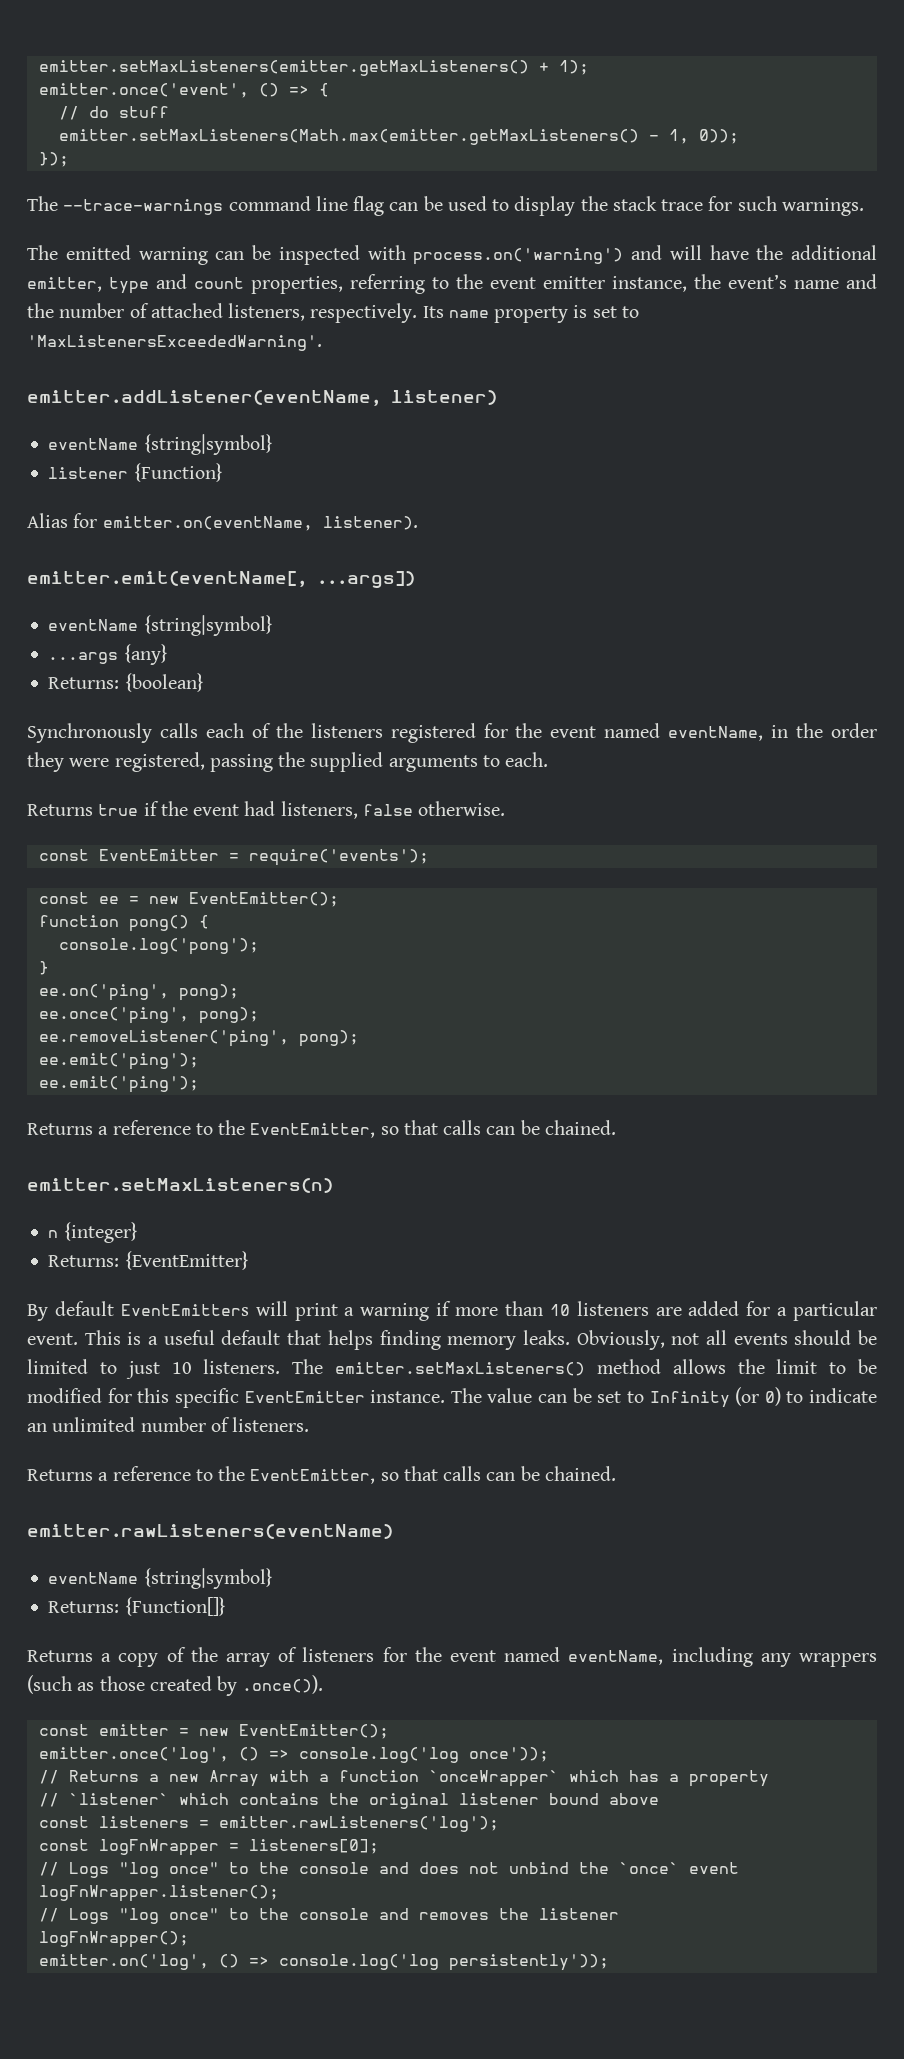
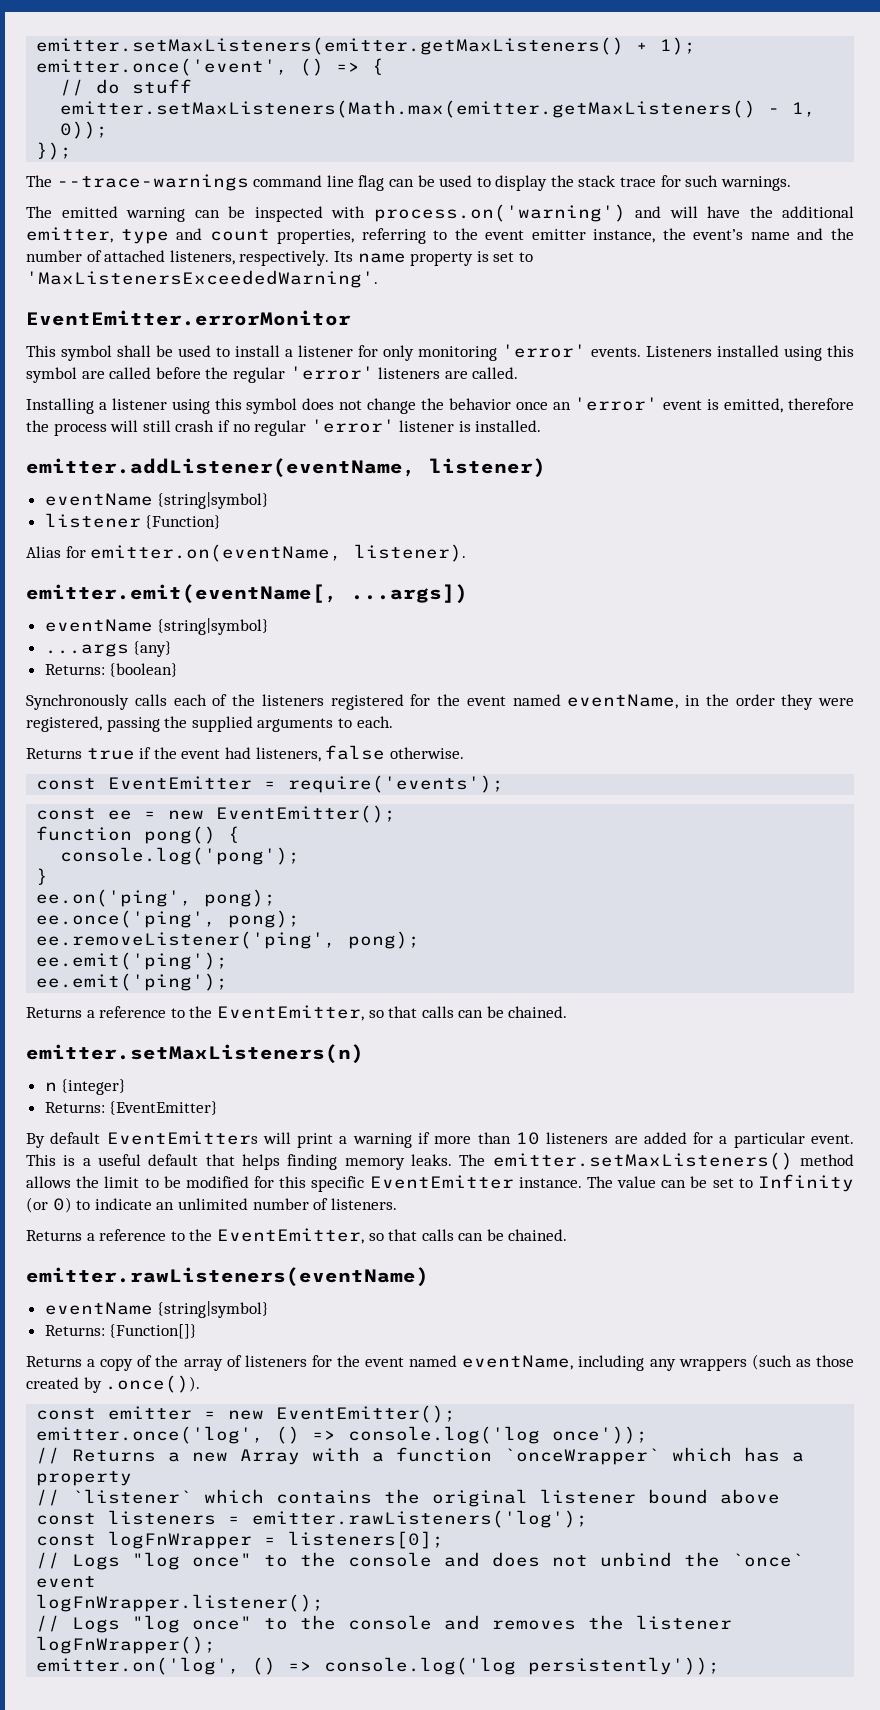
(322, 343) none -> [26,310,351,326] [26,344,854,361] [26,366,519,383] [26,397,854,414] [26,419,542,436] // EventEmitter.errorMonitor // This symbol shall be used to install a listener for only monitoring 'error' events. Listeners installed using this symbol are called before the regular 'error' listeners are called. // Installing a listener using this symbol does not change the behavior once an 'error' event is emitted, therefore the process will still crash if no regular 'error' listener is installed.
[576,1330,877,1350] [27,1359,281,1379] Obviously, not all events should be limited to just 10 listeners. -> (452, 1160) none

